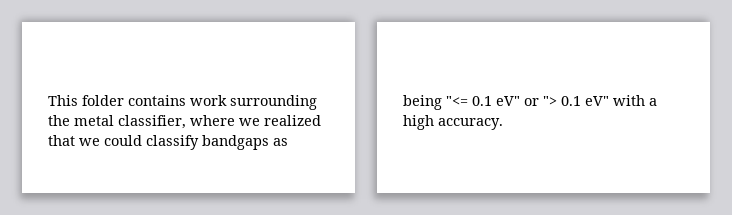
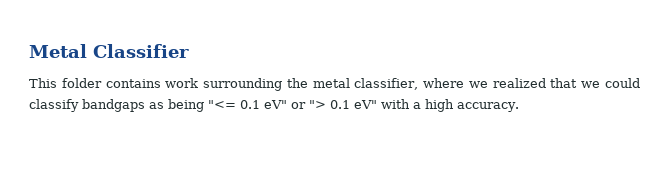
(48, 100) none -> [29,44,189,58] Metal Classifier //

